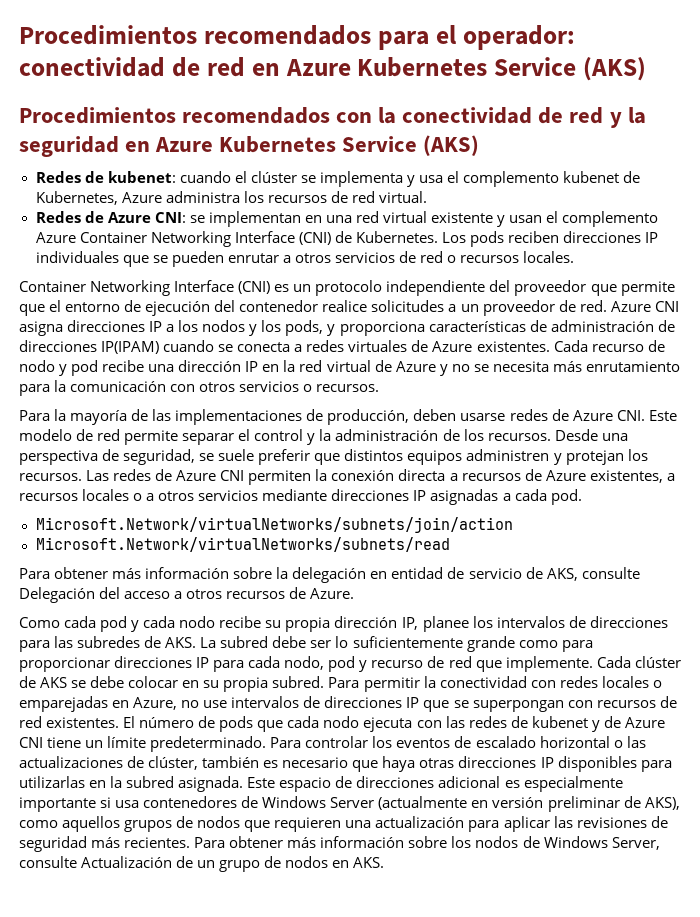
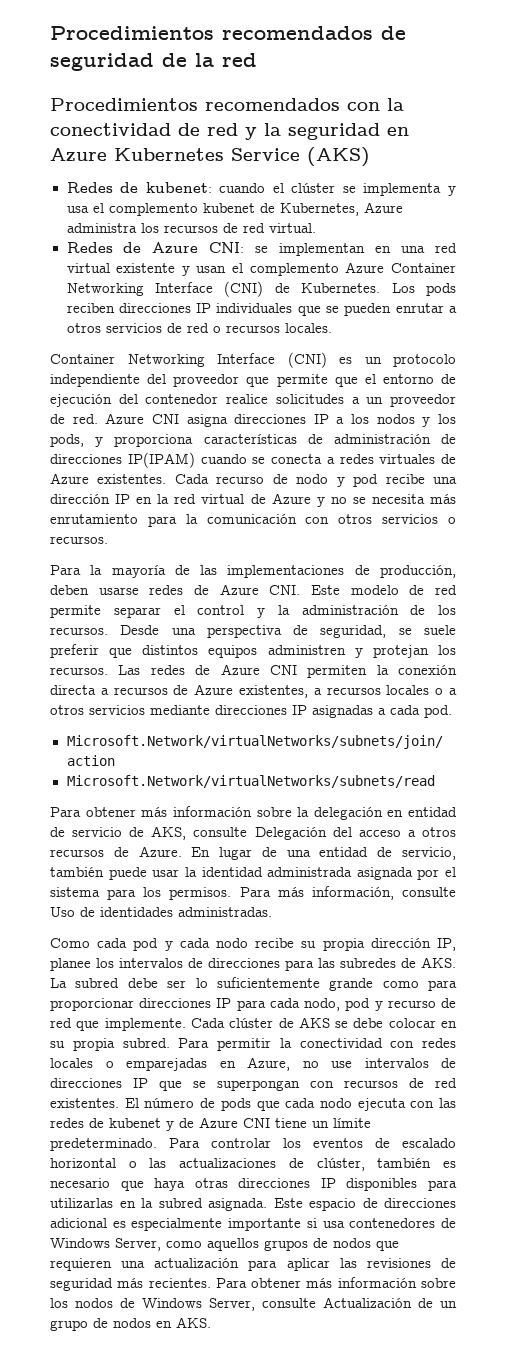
[19,25,575,50] [19,57,647,81] Procedimientos recomendados para el operador: conectividad de red en Azure Kubernetes Service (AKS) -> [50,26,406,40] [50,53,257,71] Procedimientos recomendados de seguridad de la red
(355, 593) none -> [191,847,456,860] [50,867,456,880] [50,886,456,900] [50,907,272,917] En lugar de una entidad de servicio, también puede usar la identidad administrada asignada por el sistema para los permisos. Para más información, consulte Uso de identidades administradas.
[330,796,680,812] Server (actualmente en versión preliminar de AKS), -> [115,1238,161,1251] Server,

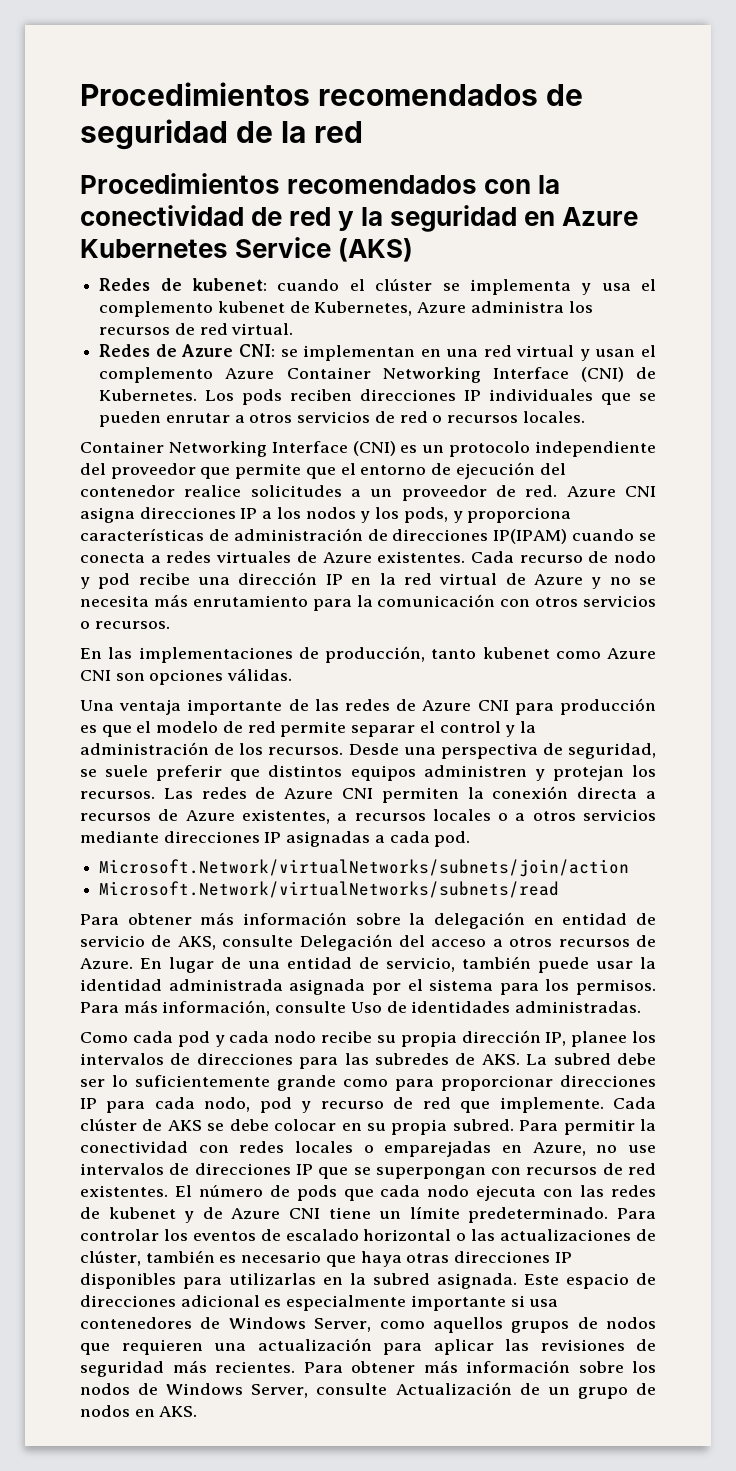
[116,263,176,273] existente -> (575, 351) none
[50,565,456,578] [50,584,340,595] Para la mayoría de las implementaciones de producción, deben usarse redes de Azure CNI. Este -> [80,646,656,663] [80,668,293,685] [80,698,656,715] [80,721,152,737] En las implementaciones de producción, tanto kubenet como Azure CNI son opciones válidas. // Una ventaja importante de las redes de Azure CNI para producción es que el

